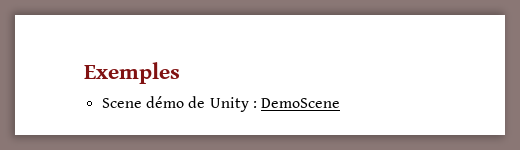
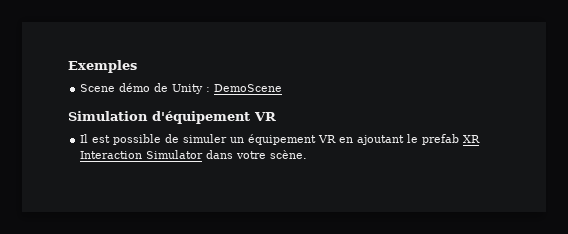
(341, 103) none -> [68,111,276,124] [80,134,481,145] [80,150,308,159] // Simulation d'équipement VR // Il est possible de simuler un équipement VR en ajoutant le prefab XR Interaction Simulator dans votre scène.

